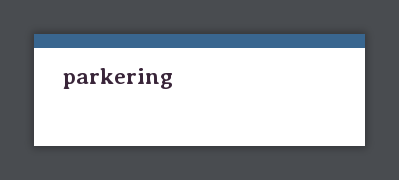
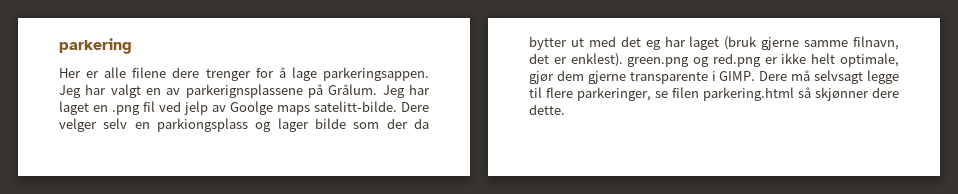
(173, 78) none -> [59,67,429,81] [59,84,430,98] [59,101,429,115] [59,118,429,132] [529,36,899,50] [529,53,899,67] [529,70,900,84] [529,87,899,101] [529,104,565,115] // Her er alle filene dere trenger for å lage parkeringsappen. Jeg har valgt en av parkerignsplassene på Grålum. Jeg har laget en .png fil ved jelp av Goolge maps satelitt-bilde. Dere velger selv en parkiongsplass og lager bilde som der da bytter ut med det eg har laget (bruk gjerne samme filnavn, det er enklest). green.png og red.png er ikke helt optimale, gjør dem gjerne transparente i GIMP. Dere må selvsagt legge til flere parkeringer, se filen parkering.html så skjønner dere dette.

